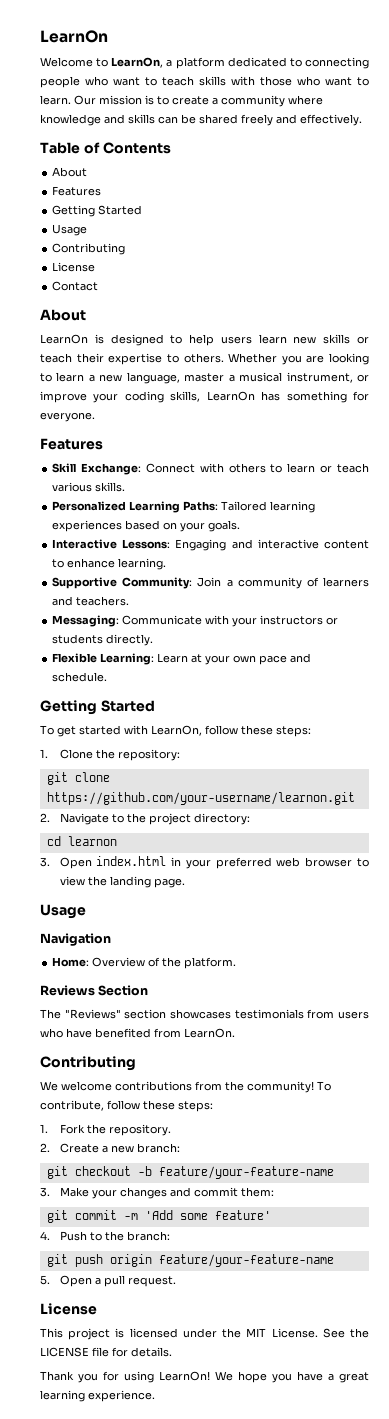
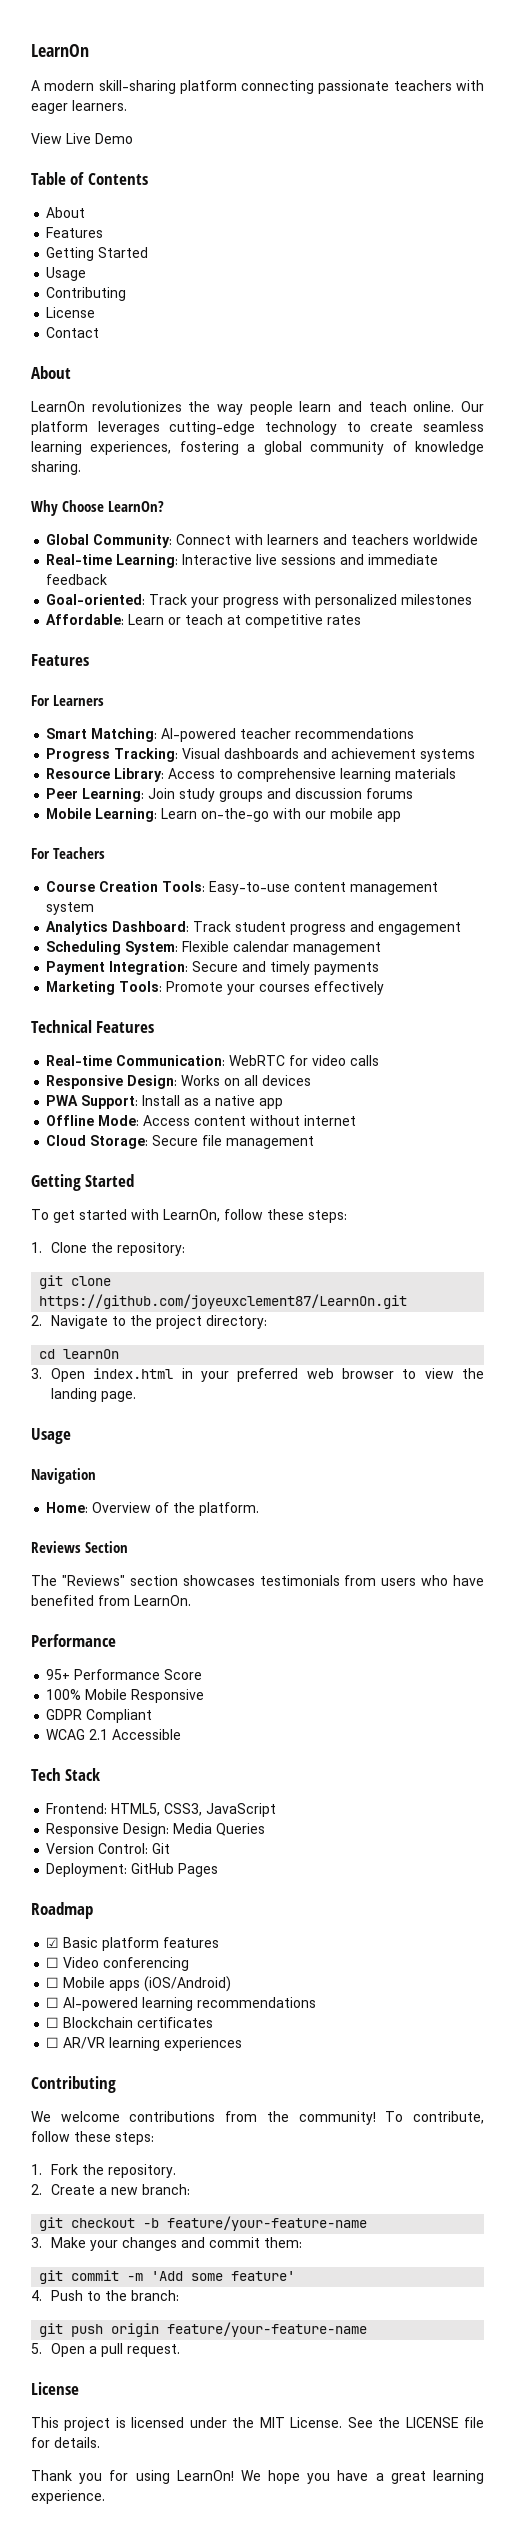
[40,57,369,69] [40,76,369,88] [40,95,323,107] [40,114,362,126] Welcome to LearnOn, a platform dedicated to connecting people who want to teach skills with those who want to learn. Our mission is to create a community where knowledge and skills can be shared freely and effectively. -> [31,80,484,94] [31,100,127,114] [31,133,133,144] A modern skill-sharing platform connecting passionate teachers with eager learners. // View Live Demo
[94,334,369,346] [40,353,369,365] [40,372,370,384] [40,391,369,403] [40,412,95,422] [40,438,103,450] [52,463,370,475] [52,482,126,492] [52,501,316,513] [52,520,241,532] [52,539,369,551] [52,558,167,570] [52,577,369,589] [52,596,130,606] [52,615,339,627] [52,634,154,646] [52,653,312,665] [52,672,108,682] is designed to help users learn new skills or teach their expertise to others. Whether you are looking to learn a new language, master a musical instrument, or improve your coding skills, LearnOn has something for everyone. // Features // Skill Exchange: Connect with others to learn or teach various skills. // Personalized Learning Paths: Tailored learning experiences based on your goals. // Interactive Lessons: Engaging and interactive content to enhance learning. // Supportive Community: Join a community of learners and teachers. // Messaging: Communicate with your instructors or students directly. // Flexible Learning: Learn at your own pace and schedule. -> [91,401,485,415] [31,421,485,435] [31,441,484,455] [31,461,81,475] [31,500,165,516] [46,534,479,548] [46,554,439,568] [46,574,108,585] [46,594,473,608] [46,614,362,628] [31,654,89,666] [31,695,105,706] [46,728,415,742] [46,748,476,762] [46,768,457,782] [46,788,414,802] [46,808,402,822] [31,847,106,859] [46,881,439,895] [46,902,95,915] [46,921,462,935] [46,941,382,955] [46,961,380,975] [46,981,385,995] [31,1020,155,1033] [46,1055,380,1066] [46,1075,312,1089] [46,1095,284,1109] [46,1115,357,1126] [46,1135,315,1149] revolutionizes the way people learn and teach online. Our platform leverages cutting-edge technology to create seamless learning experiences, fostering a global community of knowledge sharing. // Why Choose LearnOn? // Global Community: Connect with learners and teachers worldwide // Real-time Learning: Interactive live sessions and immediate feedback // Goal-oriented: Track your progress with personalized milestones // Affordable: Learn or teach at competitive rates // Features // For Learners // Smart Matching: AI-powered teacher recommendations // Progress Tracking: Visual dashboards and achievement systems // Resource Library: Access to comprehensive learning materials // Peer Learning: Join study groups and discussion forums // Mobile Learning: Learn on-the-go with our mobile app // For Teachers // Course Creation Tools: Easy-to-use content management system // Analytics Dashboard: Track student progress and engagement // Scheduling System: Flexible calendar management // Payment Integration: Secure and timely payments // Marketing Tools: Promote your courses effectively // Technical Features // Real-time Communication: WebRTC for video calls // Responsive Design: Works on all devices // PWA Support: Install as a native app // Offline Mode: Access content without internet // Cloud Storage: Secure file management
[46,792,355,805] https://github.com/your-username/learnon.git -> [39,1294,408,1309] https://github.com/joyeuxclement87/LearnOn.git
[67,836,117,846] learnon -> [63,1349,120,1359] learnOn
(235, 1033) none -> [31,1634,116,1647] [46,1669,203,1680] [46,1689,205,1703] [46,1709,153,1723] [46,1729,182,1740] [31,1768,101,1781] [46,1803,277,1817] [46,1823,266,1837] [46,1843,171,1854] [46,1863,219,1877] [31,1902,93,1919] [46,1937,220,1951] [46,1957,190,1971] [46,1976,232,1992] [46,1997,317,2011] [46,2017,214,2028] [46,2037,243,2051] // Performance // 95+ Performance Score // 100% Mobile Responsive // GDPR Compliant // WCAG 2.1 Accessible // Tech Stack // Frontend: HTML5, CSS3, JavaScript // Responsive Design: Media Queries // Version Control: Git // Deployment: GitHub Pages // Roadmap // ☑ Basic platform features // ☐ Video conferencing // ☐ Mobile apps (iOS/Android) // ☐ AI-powered learning recommendations // ☐ Blockchain certificates // ☐ AR/VR learning experiences

